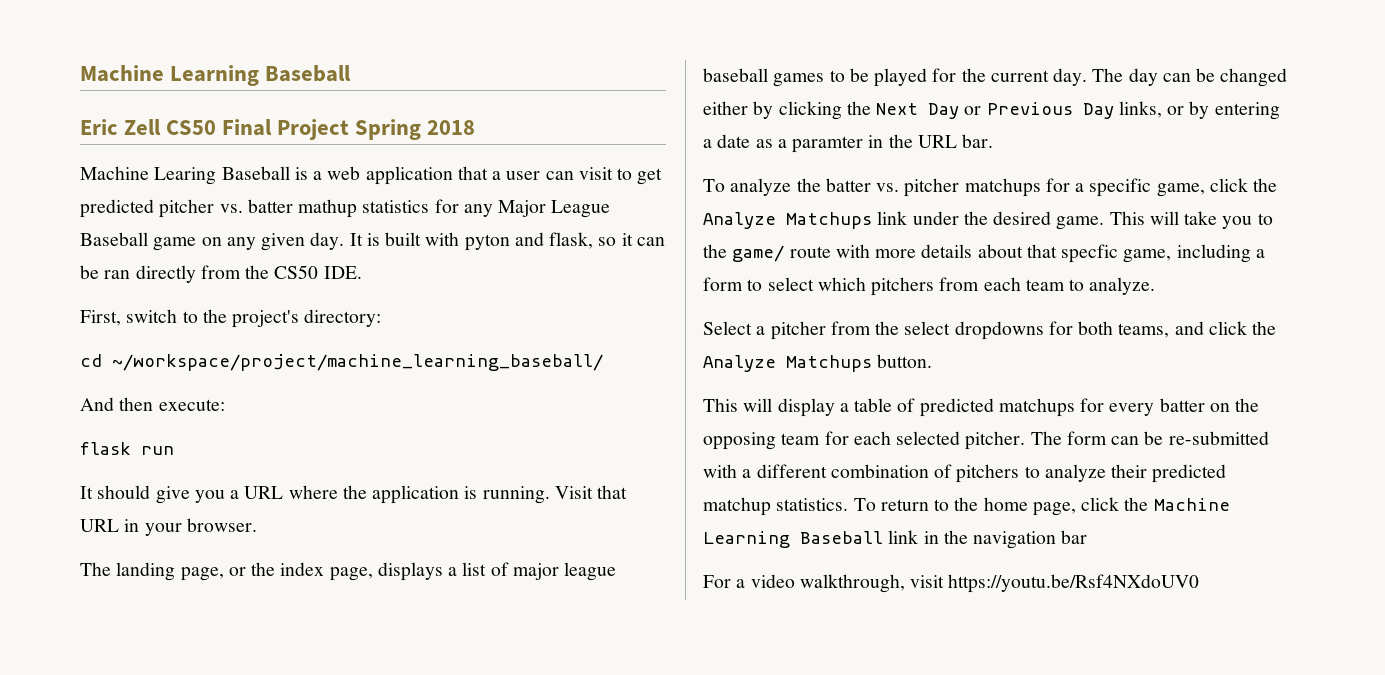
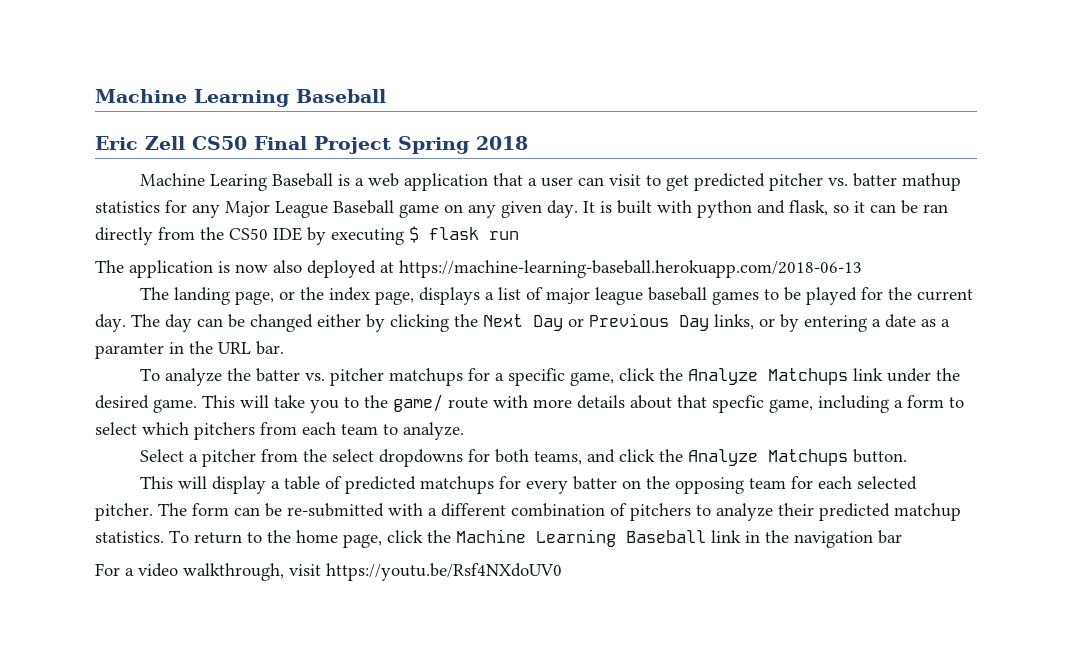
[464,234,510,251] pyton -> [697,200,752,218] python
[323,266,362,279] [80,309,382,328] [80,354,603,371] [80,397,225,411] [80,442,174,455] [80,485,628,504] [80,518,257,536] IDE. // First, switch to the project's directory: // cd ~/workspace/project/machine_learning_baseball/ // And then execute: // flask run // It should give you a URL where the application is running. Visit that URL in your browser. -> [273,226,519,245] [95,260,862,278] IDE by executing $ flask run // The application is now also deployed at https://machine-learning-baseball.herokuapp.com/2018-06-13

